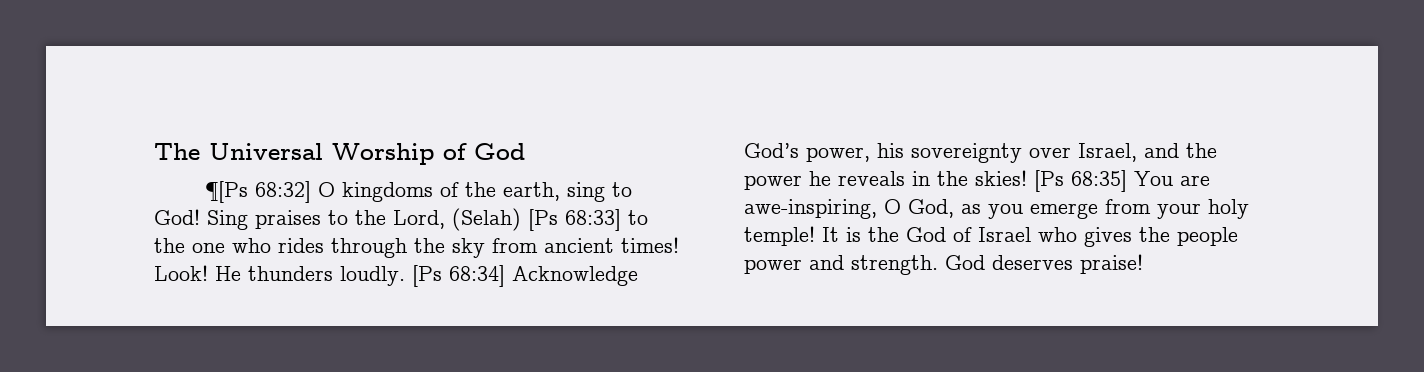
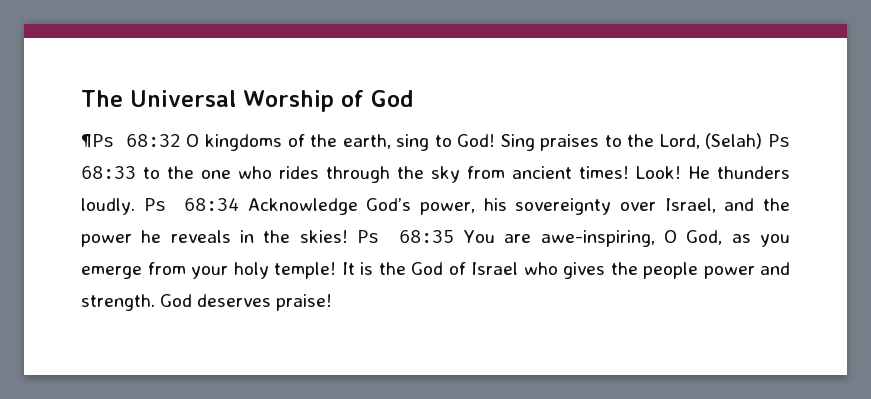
[204,181,311,203] ¶[Ps 68:32] -> [81,134,181,148] ¶Ps 68:32
[528,209,621,231] [Ps 68:33] -> [767,134,790,147] [81,166,136,179] Ps 68:33
[412,265,505,287] [Ps 68:34] -> [143,197,240,211] Ps 68:34
[1034,170,1127,192] [Ps 68:35] -> [356,230,454,243] Ps 68:35

